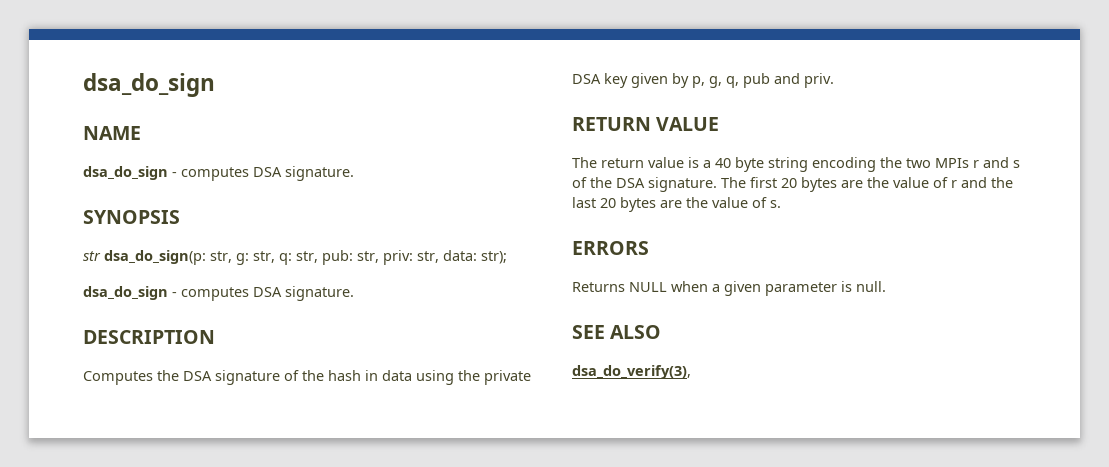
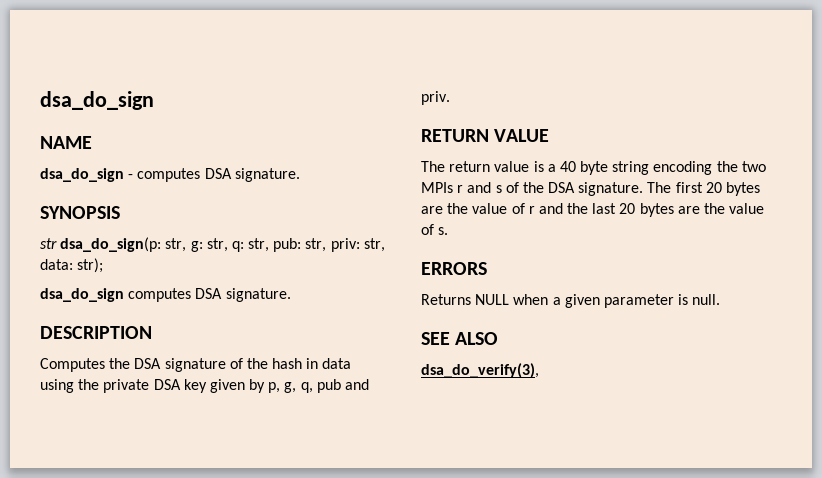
[172,292,177,297] - -> (124, 295) none

